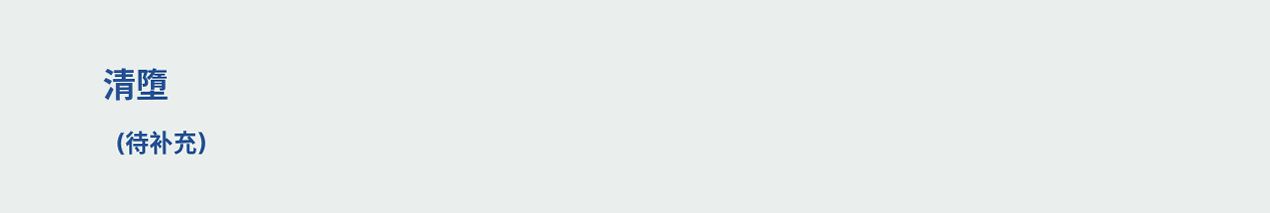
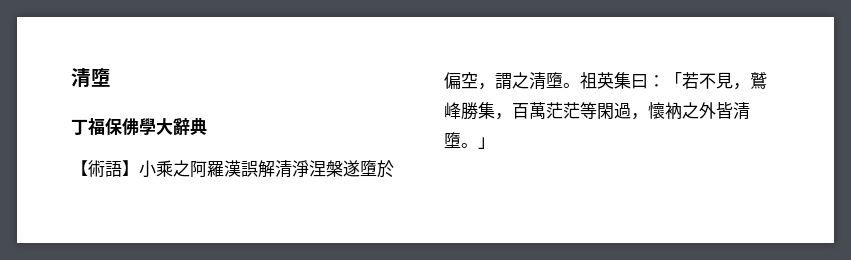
[103,130,220,156] （待补充） -> [71,118,207,136] [71,160,394,178] [444,72,767,90] [444,102,750,120] [444,132,495,149] 丁福保佛學大辭典 // 【術語】小乘之阿羅漢誤解清淨涅槃遂墮於偏空，謂之清墮。祖英集曰：「若不見，鷲峰勝集，百萬茫茫等閑過，懷衲之外皆清墮。」

